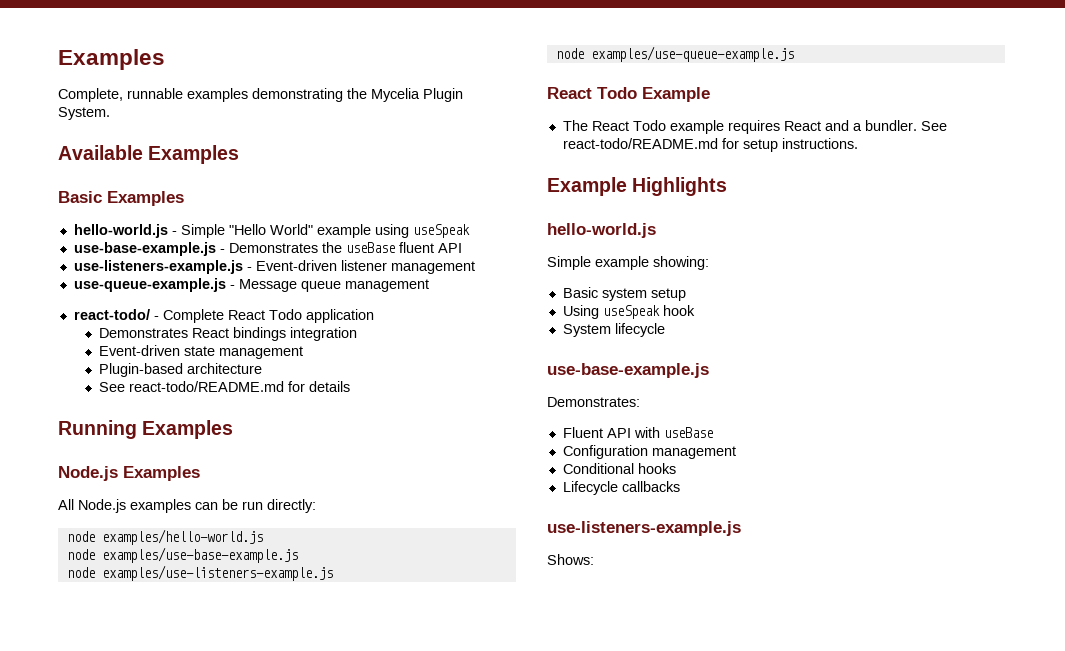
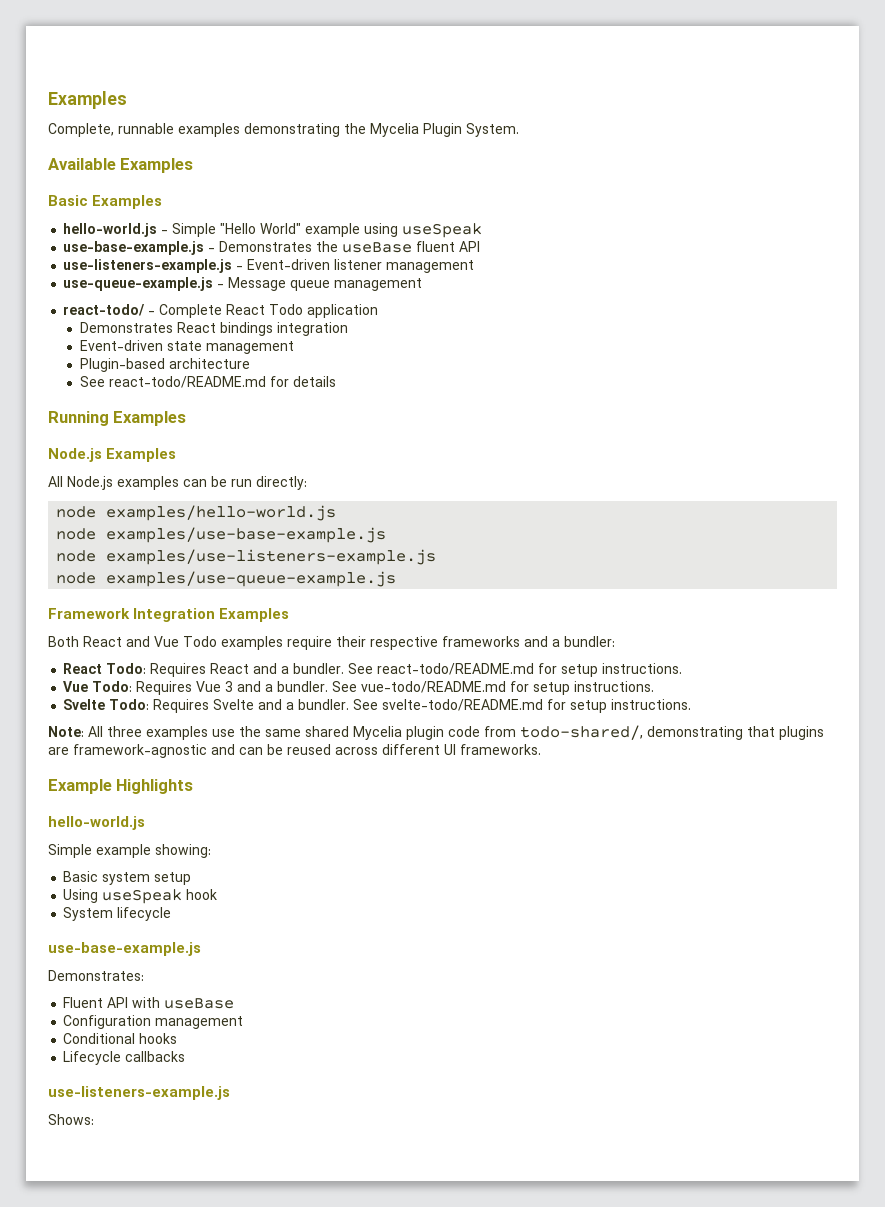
[547,87,710,102] [562,120,780,134] React Todo Example // The React Todo example requires -> [48,608,290,622] [48,636,615,650] [63,663,207,677] Framework Integration Examples // Both React and Vue Todo examples require their respective frameworks and a bundler: // React Todo: Requires
(858, 143) none -> [63,681,655,695] [63,699,692,713] [48,725,824,740] [48,744,541,758] // Vue Todo: Requires Vue 3 and a bundler. See vue-todo/README.md for setup instructions. // Svelte Todo: Requires Svelte and a bundler. See svelte-todo/README.md for setup instructions. // Note: All three examples use the same shared Mycelia plugin code from todo-shared/, demonstrating that plugins are framework-agnostic and can be reused across different UI frameworks.

